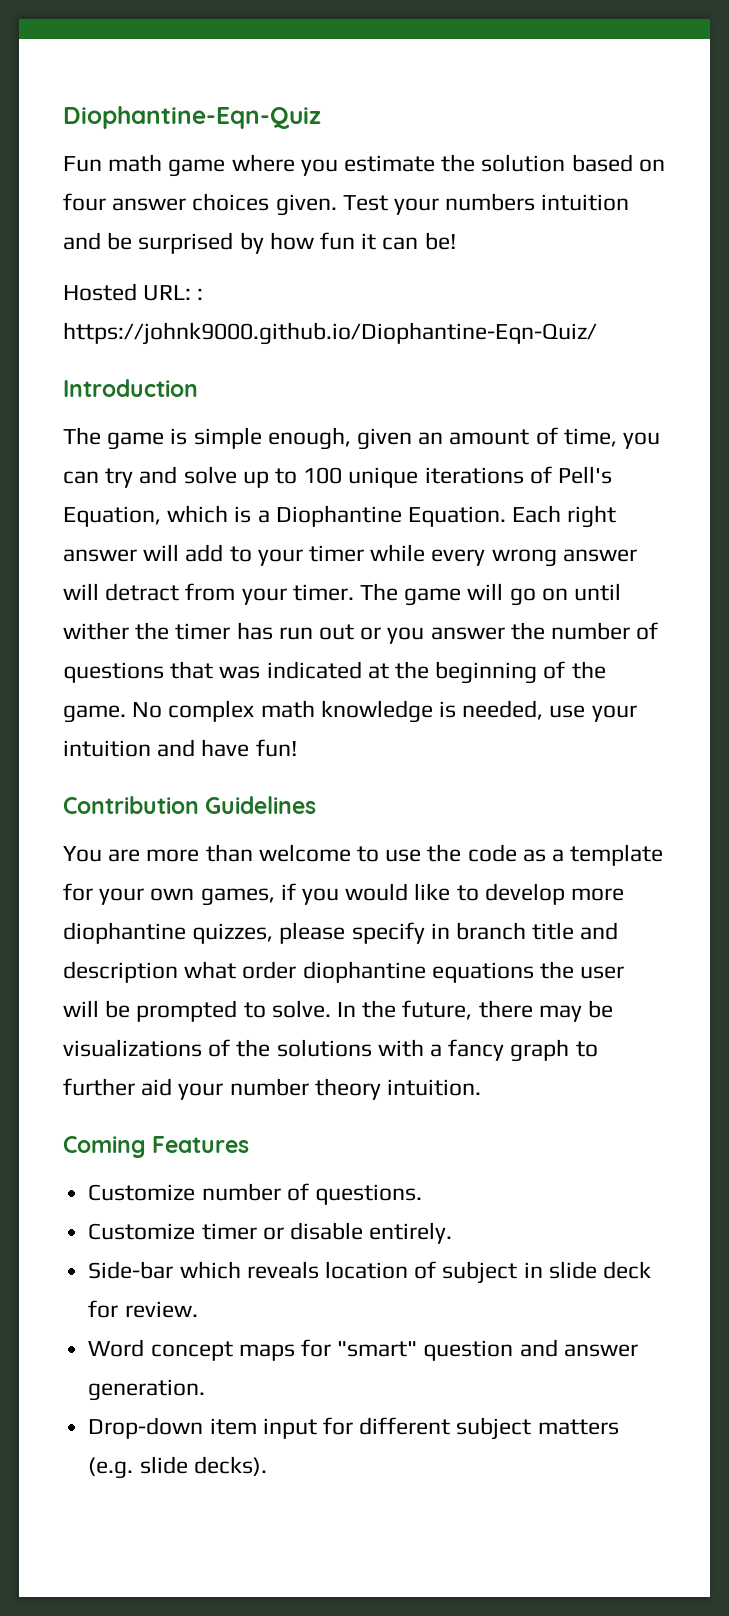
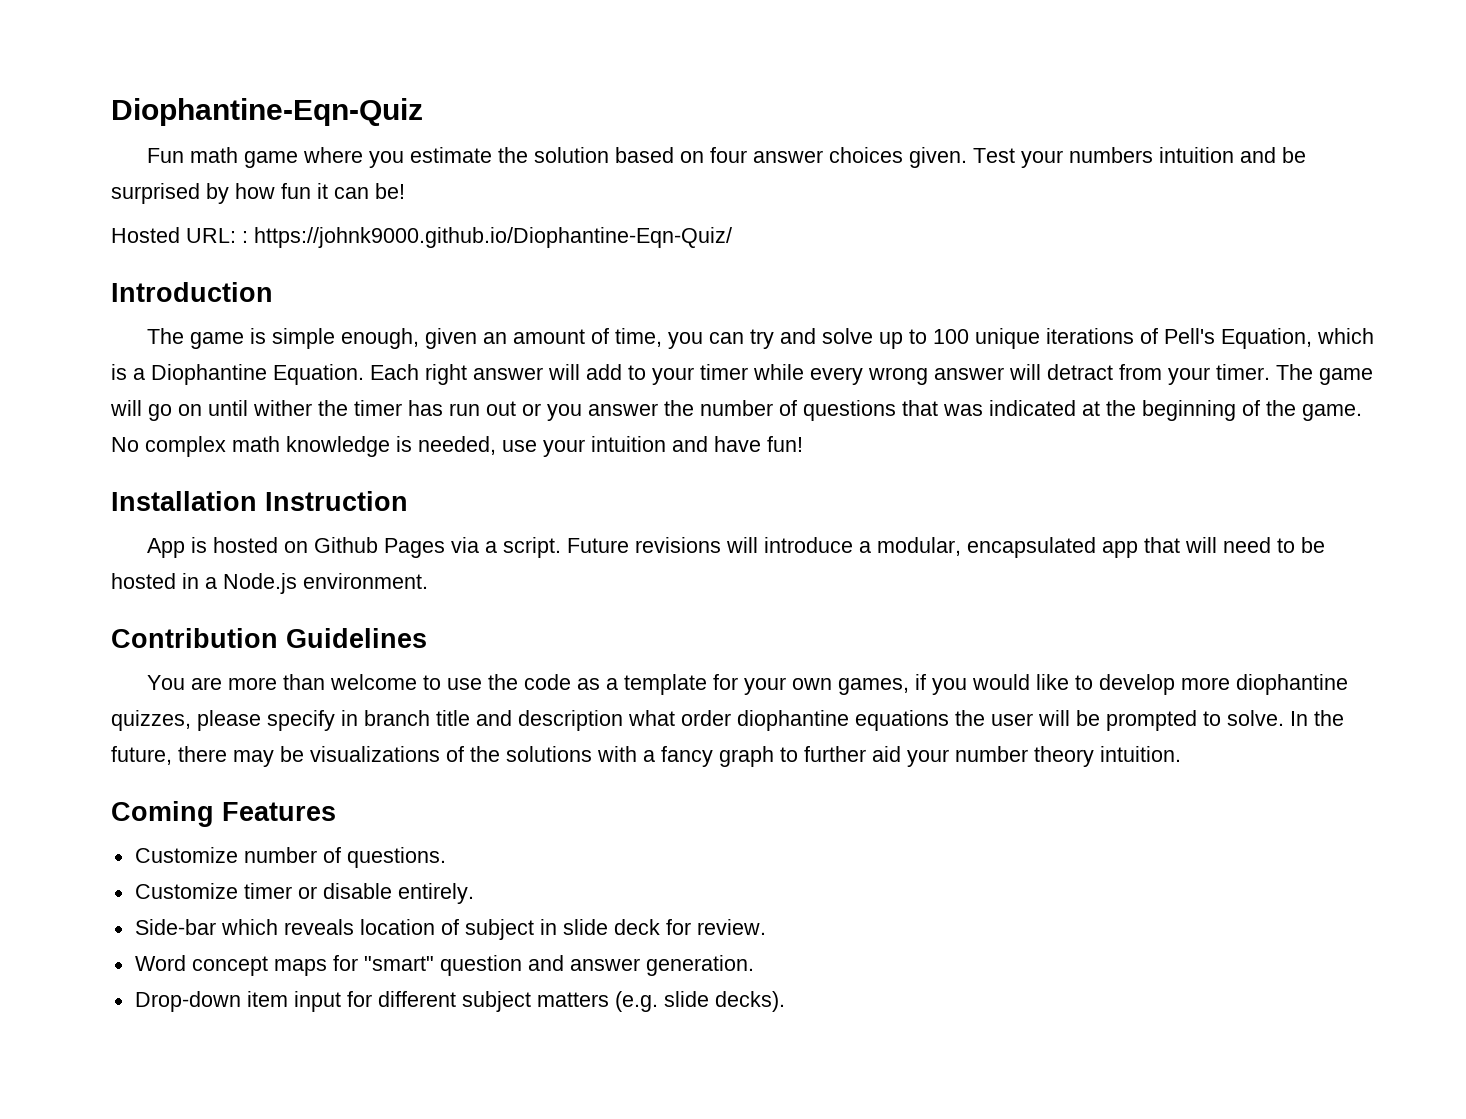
(297, 748) none -> [111,491,408,511] [147,537,1326,558] [111,573,428,594] // Installation Instruction // App is hosted on Github Pages via a script. Future revisions will introduce a modular, encapsulated app that will need to be hosted in a Node.js environment.

